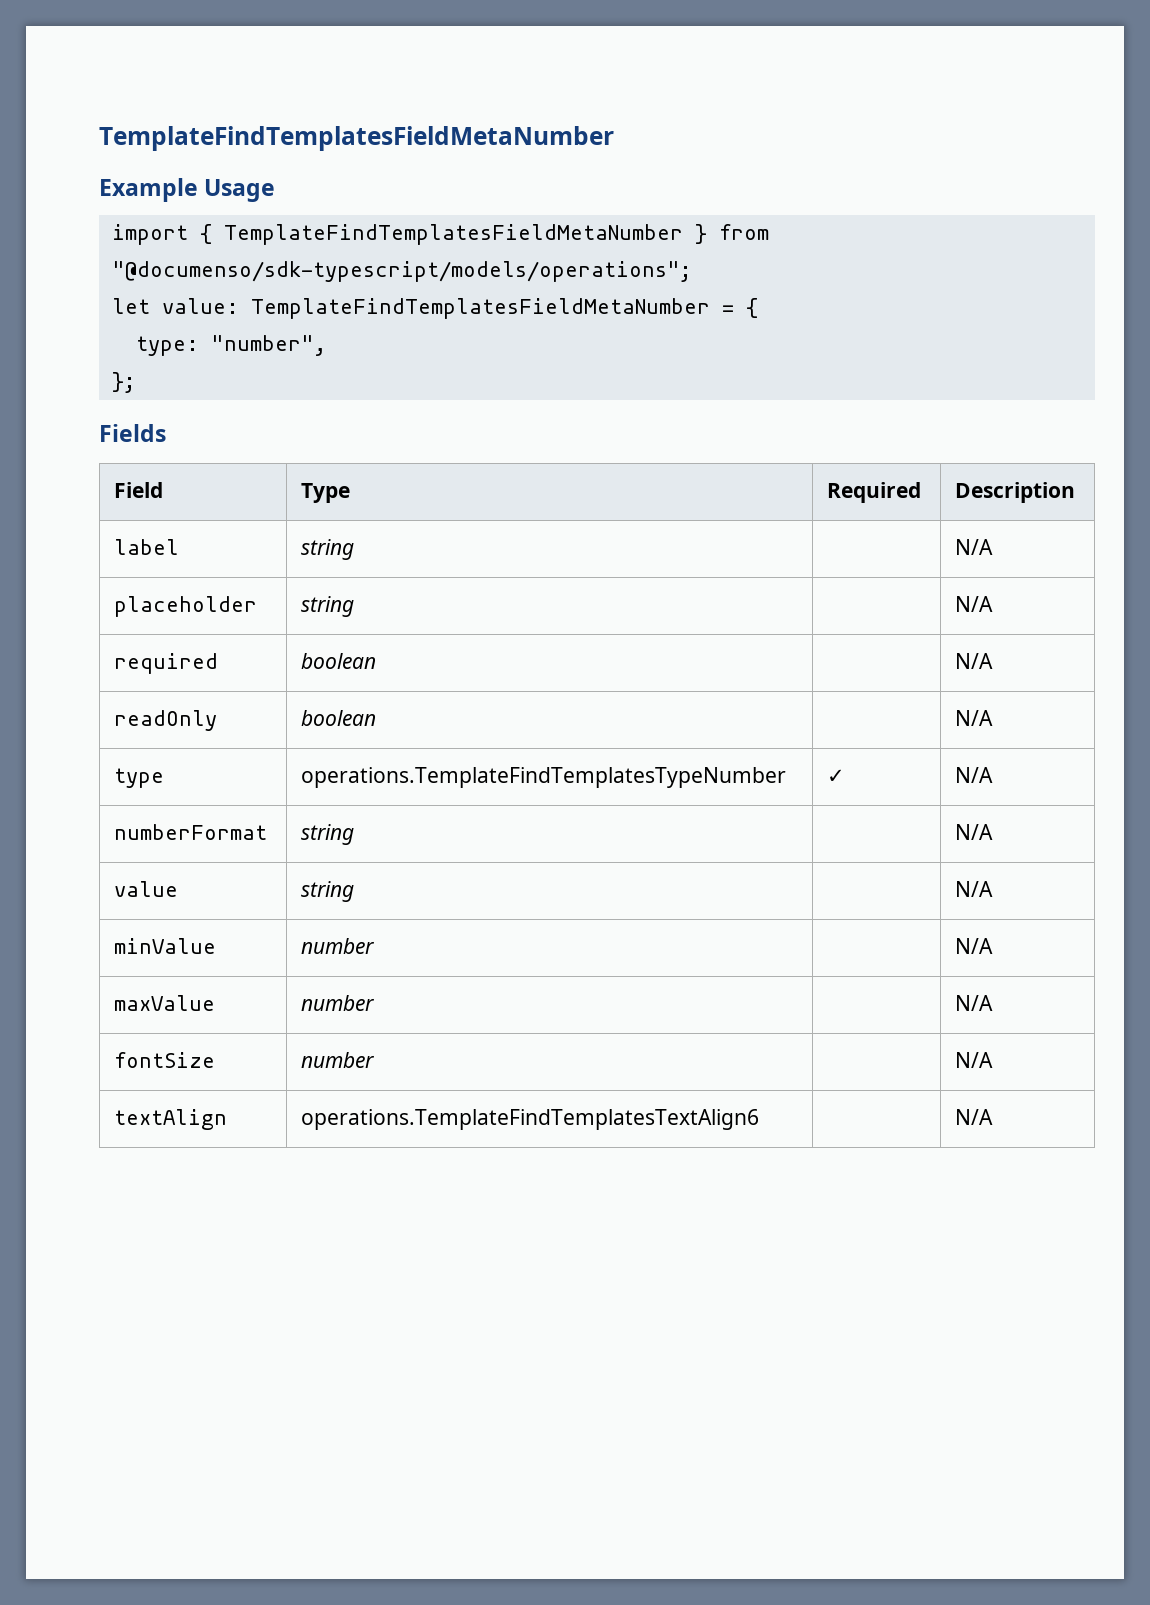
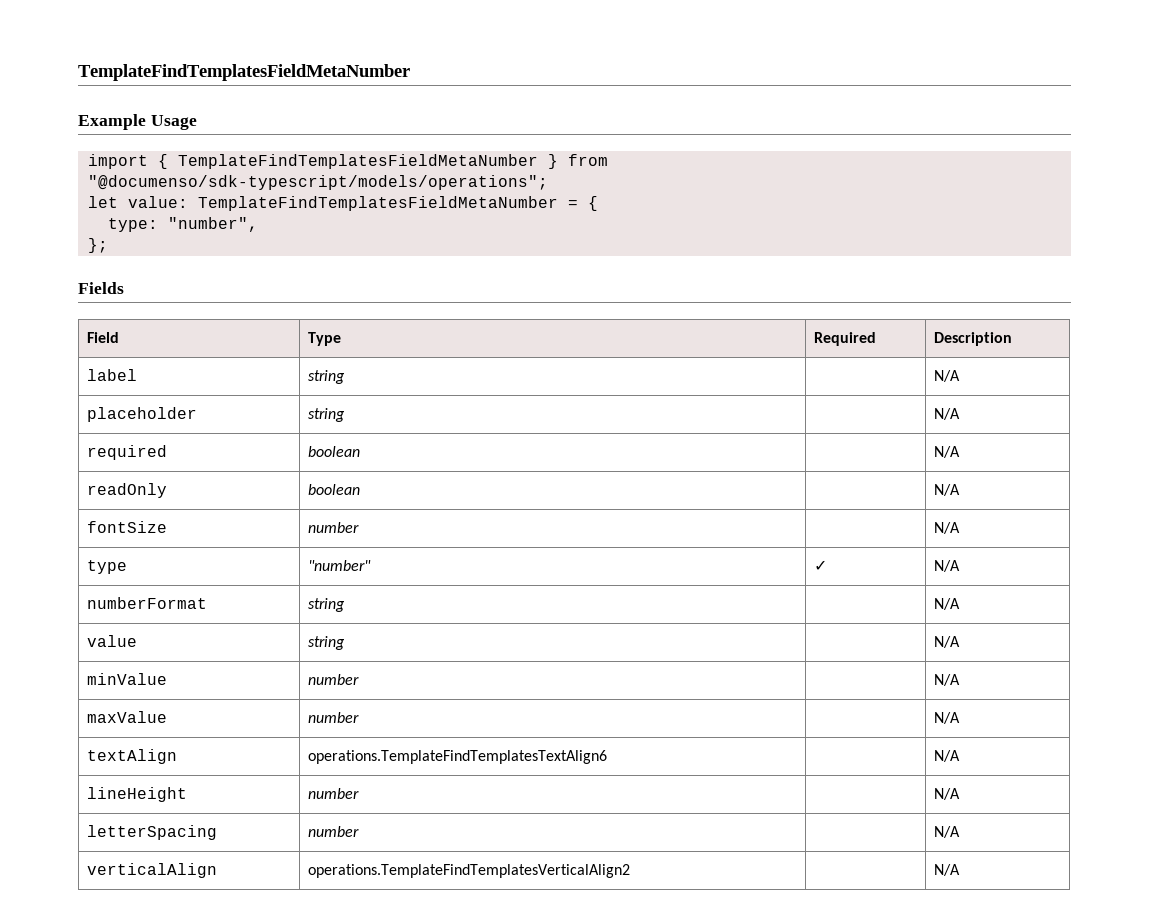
(994, 718) none -> [86,521,167,533] [307,522,359,533] [933,522,960,534] // fontSize | number | | N/A
[301,767,787,788] operations.TemplateFindTemplatesTypeNumber -> [307,560,371,571] "number"
[114,1052,216,1068] [301,1052,376,1068] [955,1052,994,1068] [114,1109,228,1130] [301,1109,760,1130] [955,1109,994,1125] fontSize | number | | N/A // textAlign | operations.TemplateFindTemplatesTextAlign6 | | N/A -> [86,749,177,764] [307,750,607,764] [933,750,960,762] [86,787,187,802] [307,788,359,799] [933,788,960,800] [86,825,217,840] [307,826,359,837] [933,826,960,838] [86,863,217,878] [307,864,630,878] [933,864,960,876] textAlign | operations.TemplateFindTemplatesTextAlign6 | | N/A // lineHeight | number | | N/A // letterSpacing | number | | N/A // verticalAlign | operations.TemplateFindTemplatesVerticalAlign2 | | N/A

